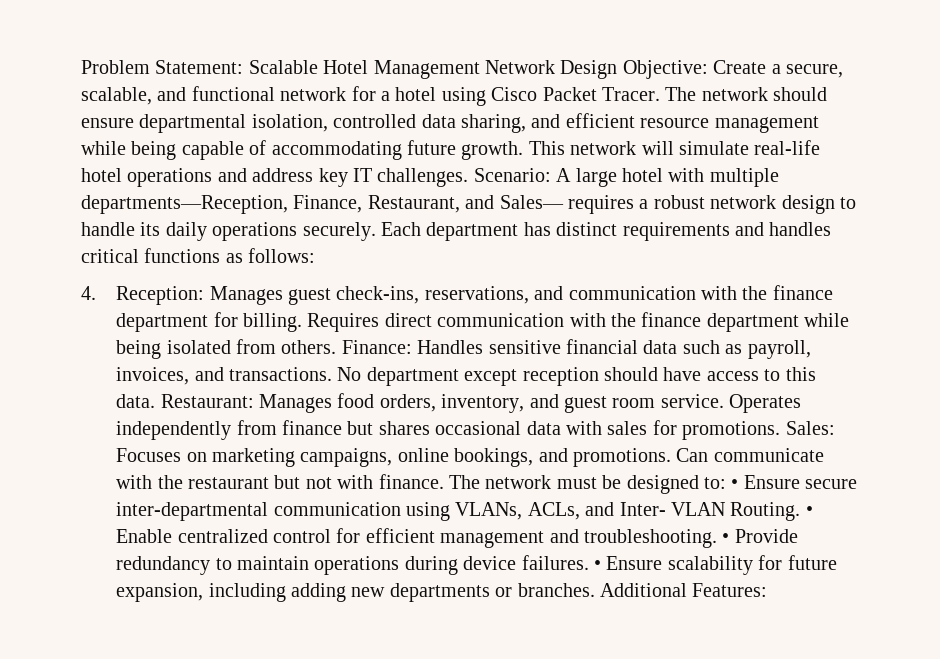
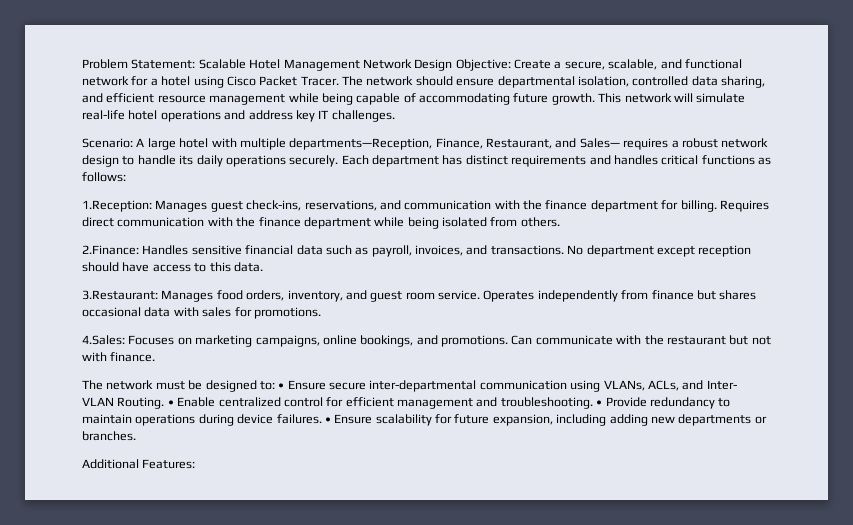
(469, 177) none -> (395, 116) //
[81,286,205,305] 4. Reception: -> [82,200,152,212] 1.Reception:
[341,340,412,354] Finance: -> [82,245,139,255] // 2.Finance:
[160,394,254,408] Restaurant: -> [82,290,158,300] // 3.Restaurant:
[785,421,835,435] Sales: -> [82,335,125,345] // 4.Sales:
(444, 481) none -> (156, 357) //
(595, 590) none -> (136, 436) //

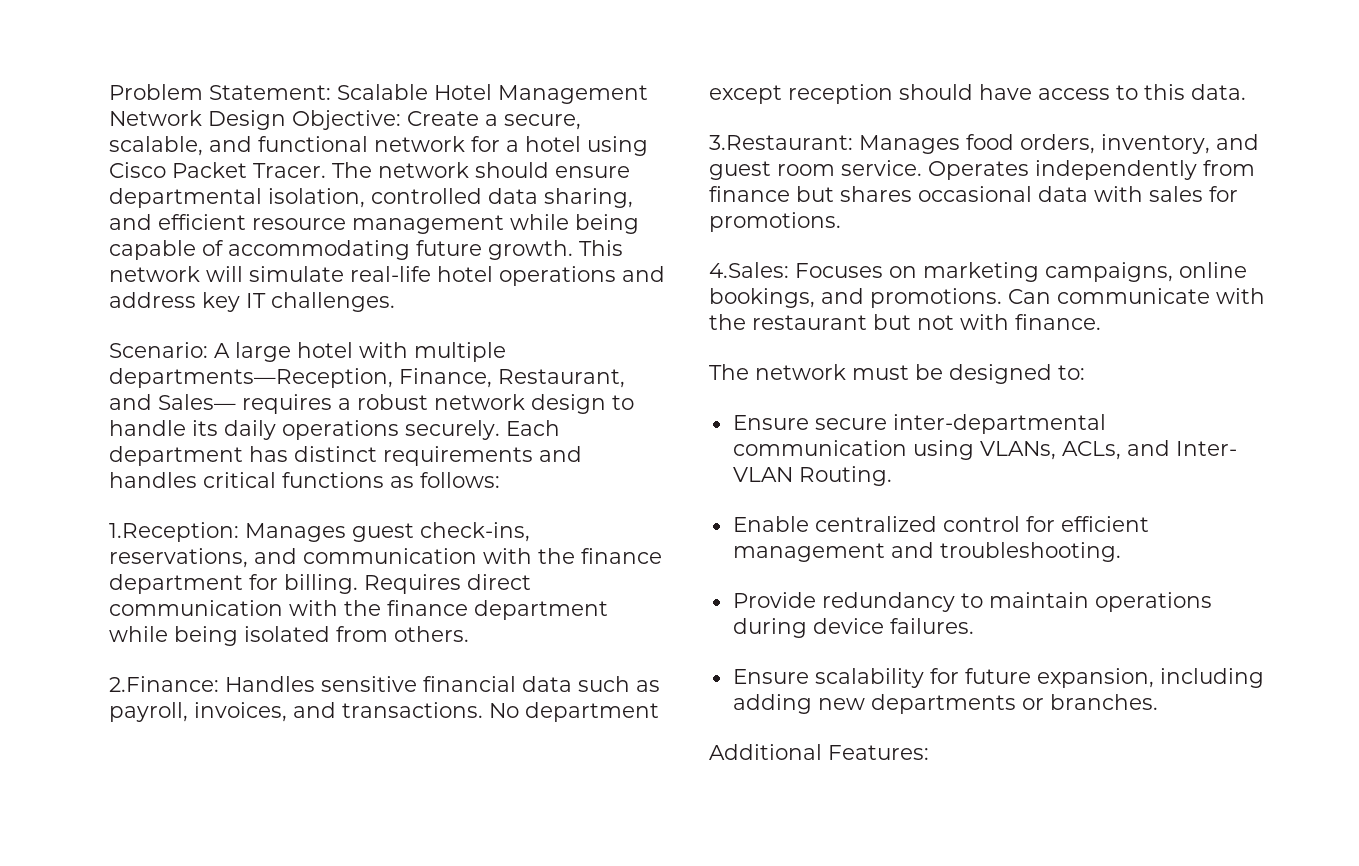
[278,383,285,389] • -> (1085, 372) //
[167,400,174,406] • -> (892, 476) //
[596,400,603,406] • -> (1121, 552) //
[324,417,331,423] • -> (974, 626) //

